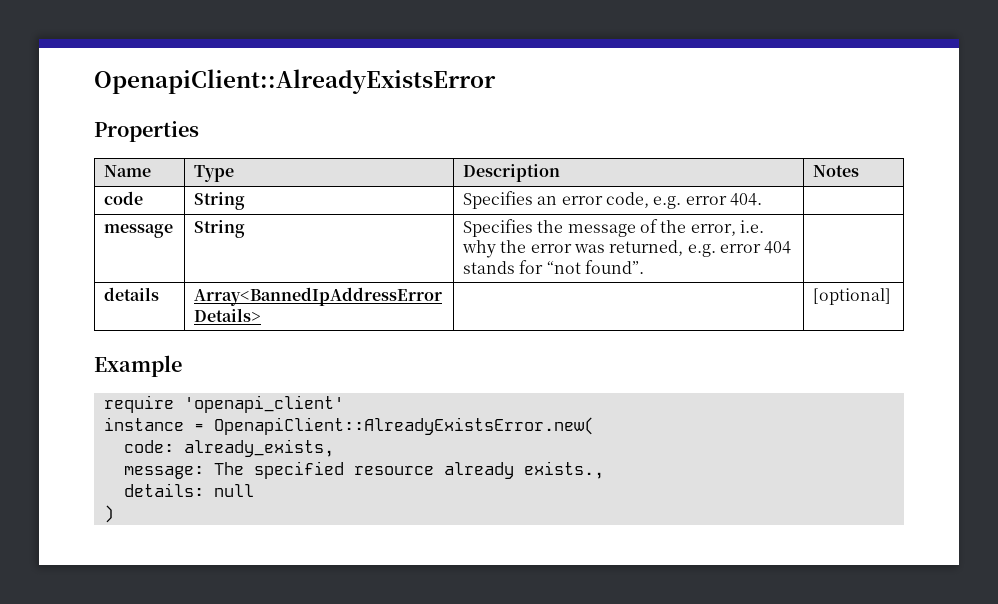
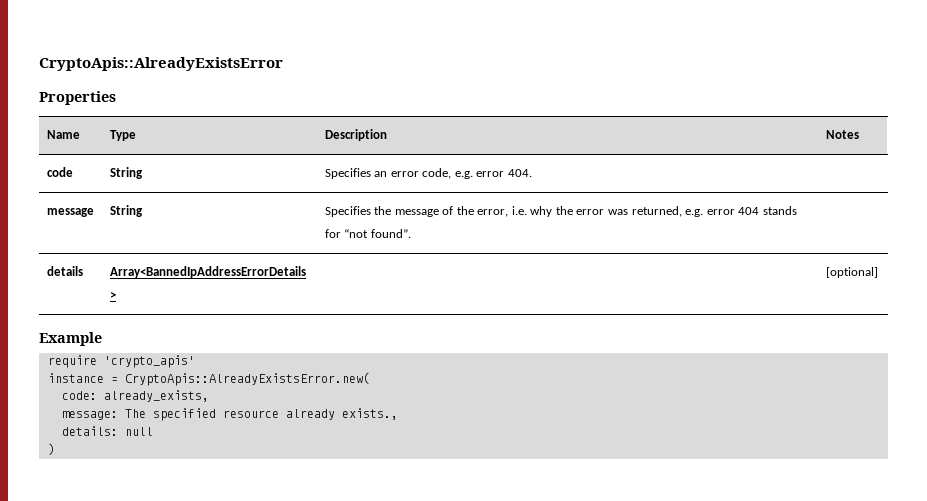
[94,69,496,94] OpenapiClient::AlreadyExistsError -> [39,57,283,71] CryptoApis::AlreadyExistsError
[183,395,344,413] 'openapi_client' -> [103,355,195,368] 'crypto_apis'
[213,417,594,435] OpenapiClient::AlreadyExistsError.new( -> [124,372,370,386] CryptoApis::AlreadyExistsError.new(

